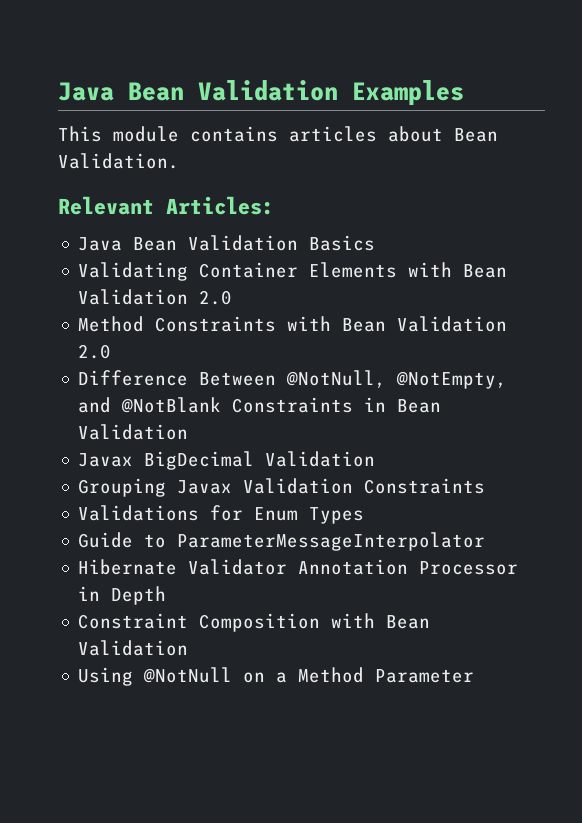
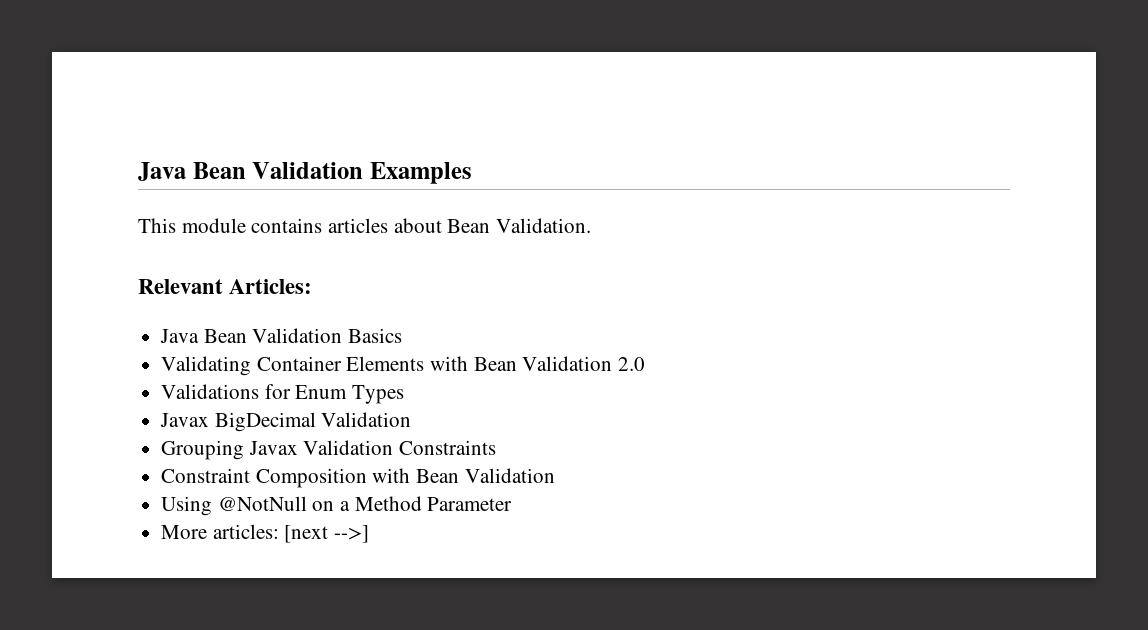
[78,316,508,332] [78,344,112,359] [78,370,508,389] [78,397,442,413] [78,424,189,440] Method Constraints with Bean Validation 2.0 // Difference Between @NotNull, @NotEmpty, and @NotBlank Constraints in Bean Validation -> [161,384,405,404] Validations for Enum Types
[78,505,365,524] [78,532,486,551] [78,559,519,575] [78,586,167,605] // Validations for Enum Types // Guide to ParameterMessageInterpolator // Hibernate Validator Annotation Processor in Depth -> (497, 447) none
(475, 676) none -> [161,524,370,543] // More articles: [next -->]

